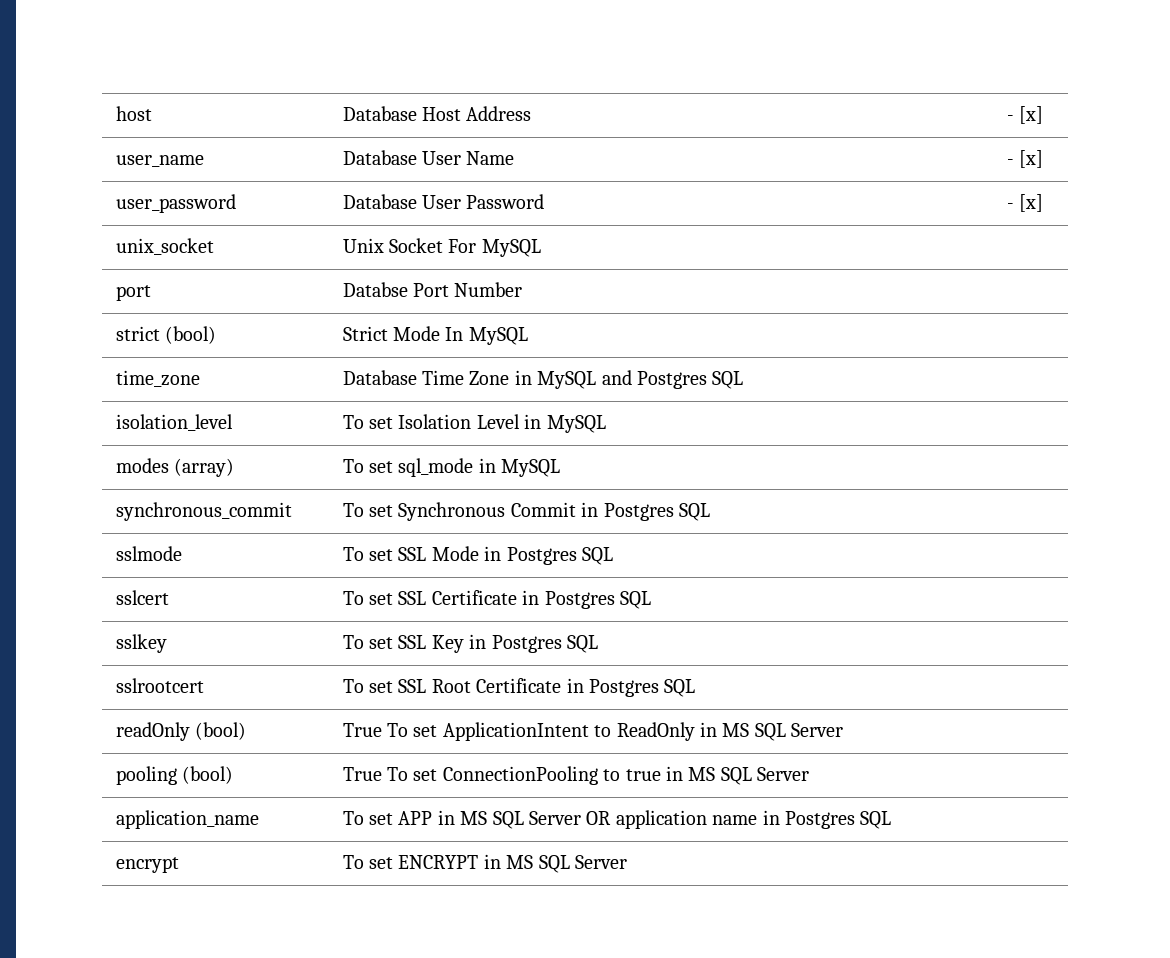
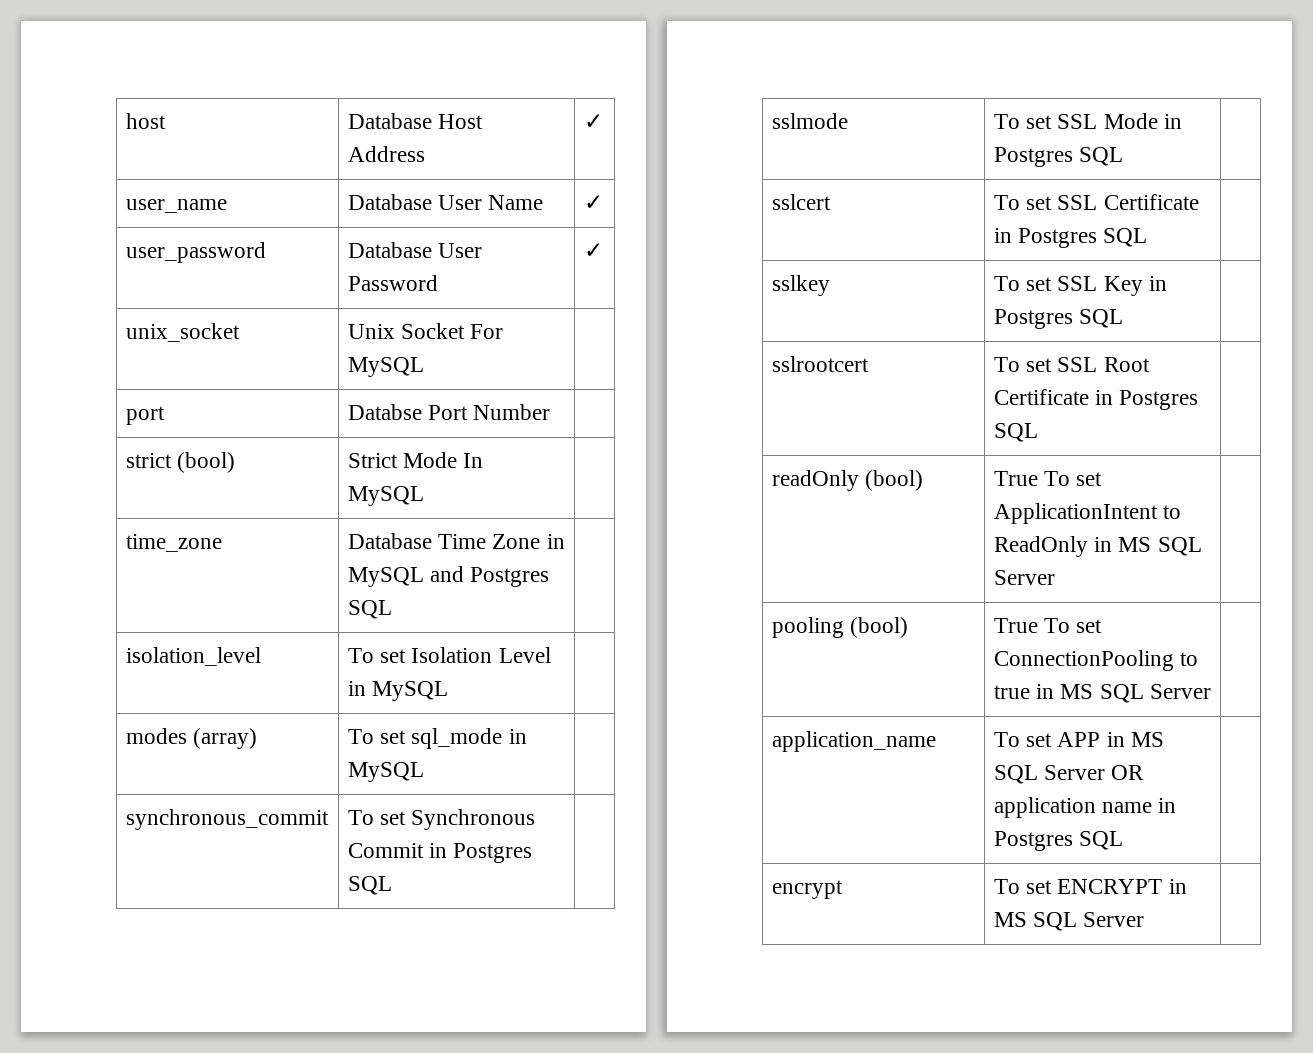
[1006,106,1043,124] - [x] -> [583,114,603,129] ✓
[1006,150,1043,168] - [x] -> [583,195,603,210] ✓
[1006,194,1043,212] - [x] -> [583,243,603,258] ✓

